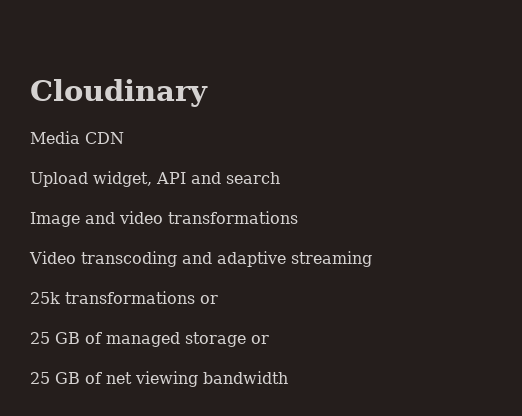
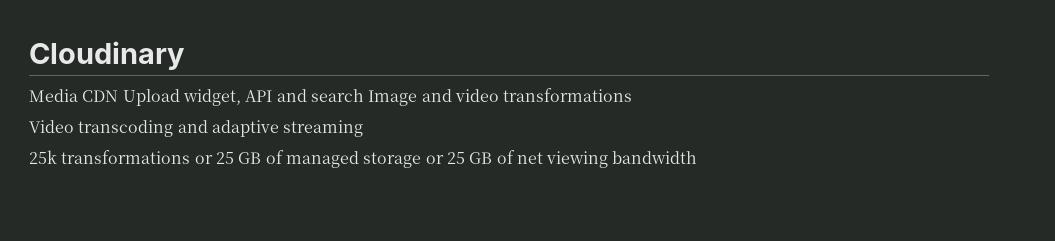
(124, 138) // -> (119, 96) none
(280, 178) // -> (364, 95) none
(218, 299) // -> (213, 159) none
(269, 339) // -> (444, 159) none

